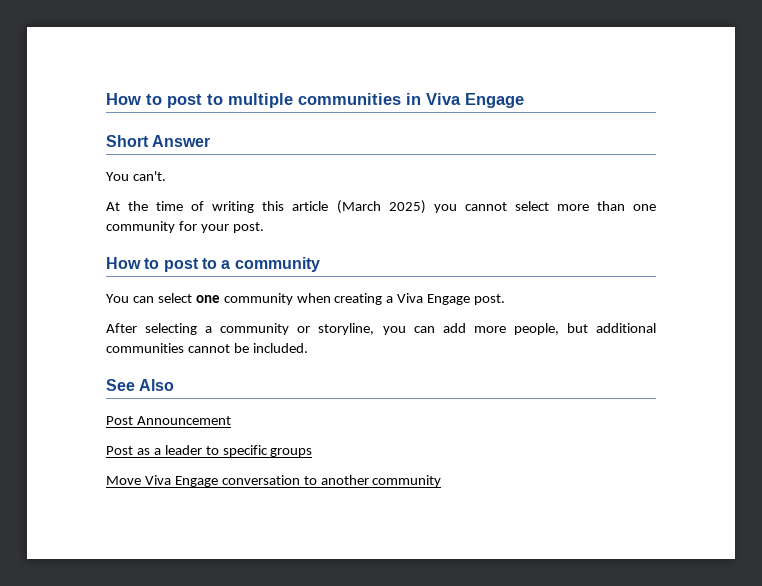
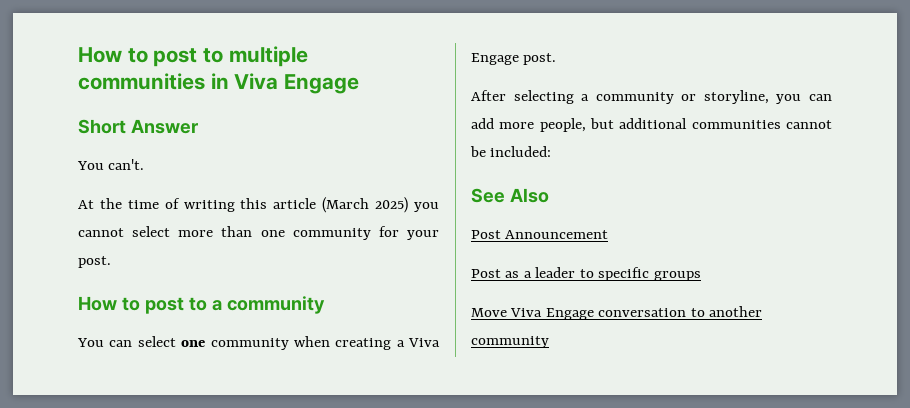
[252,343,308,353] included. -> [490,146,552,157] included:

